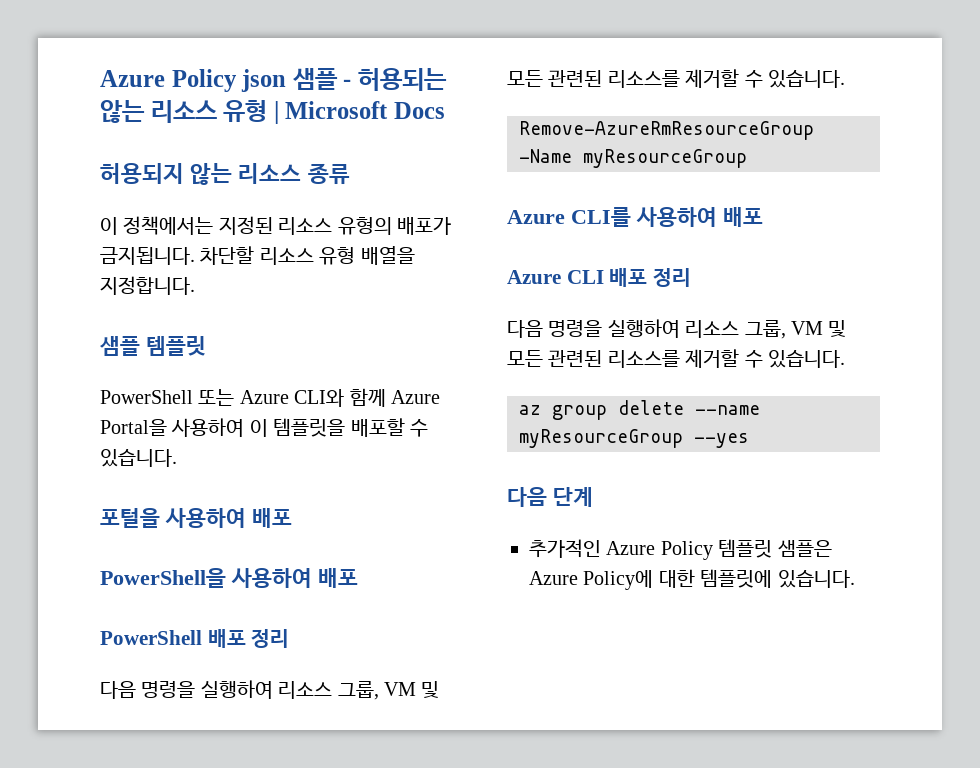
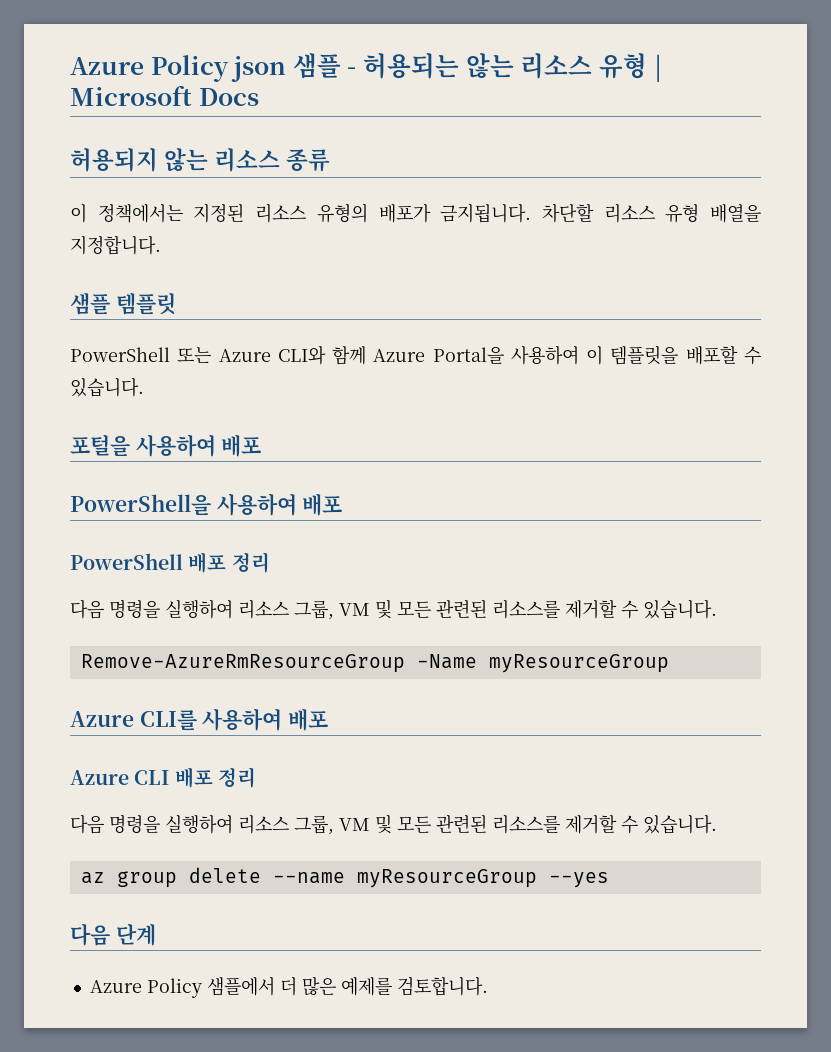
[529,539,832,560] [529,569,855,590] 추가적인 Azure Policy 템플릿 샘플은 Azure Policy에 대한 템플릿에 있습니다. -> [89,976,488,998] Azure Policy 샘플에서 더 많은 예제를 검토합니다.

